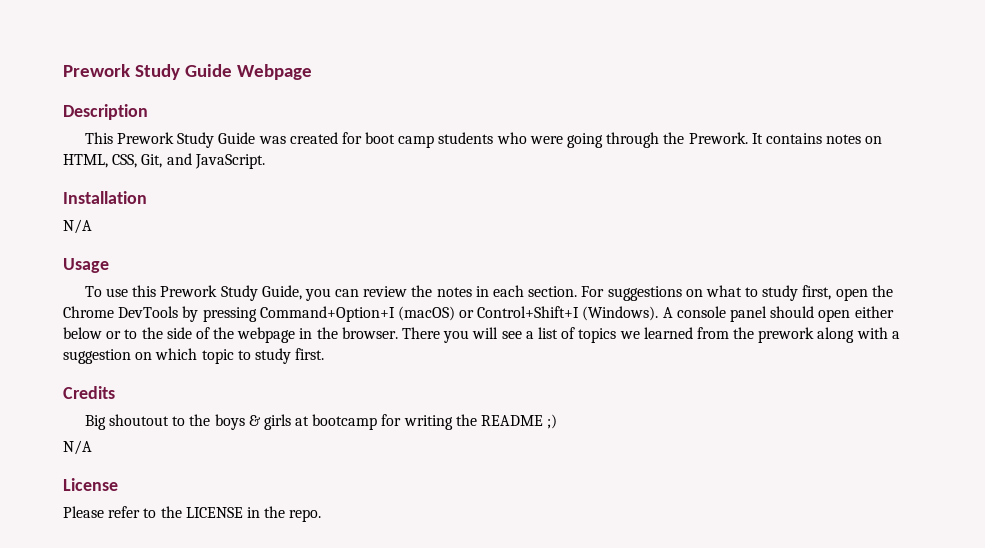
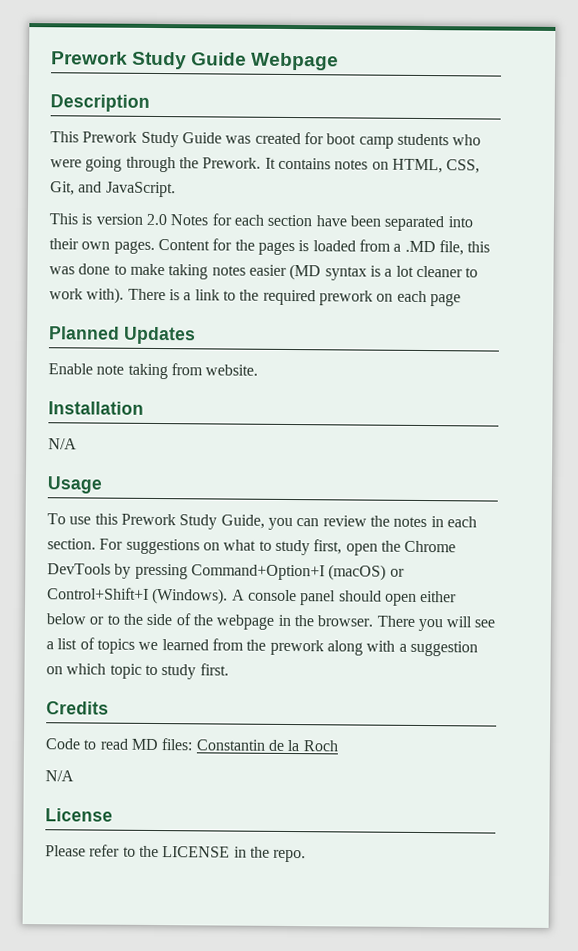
(265, 161) none -> [49,213,473,232] [49,238,491,256] [49,263,479,281] [49,287,461,307] [49,326,196,345] [48,363,259,380] // This is version 2.0 Notes for each section have been separated into their own pages. Content for the pages is loaded from a .MD file, this was done to make taking notes easier (MD syntax is a lot cleaner to work with). There is a link to the required prework on each page // Planned Updates // Enable note taking from website.
[84,414,558,430] Big shoutout to the boys & girls at bootcamp for writing the README ;) -> [45,738,339,752] Code to read MD files: Constantin de la Roch

